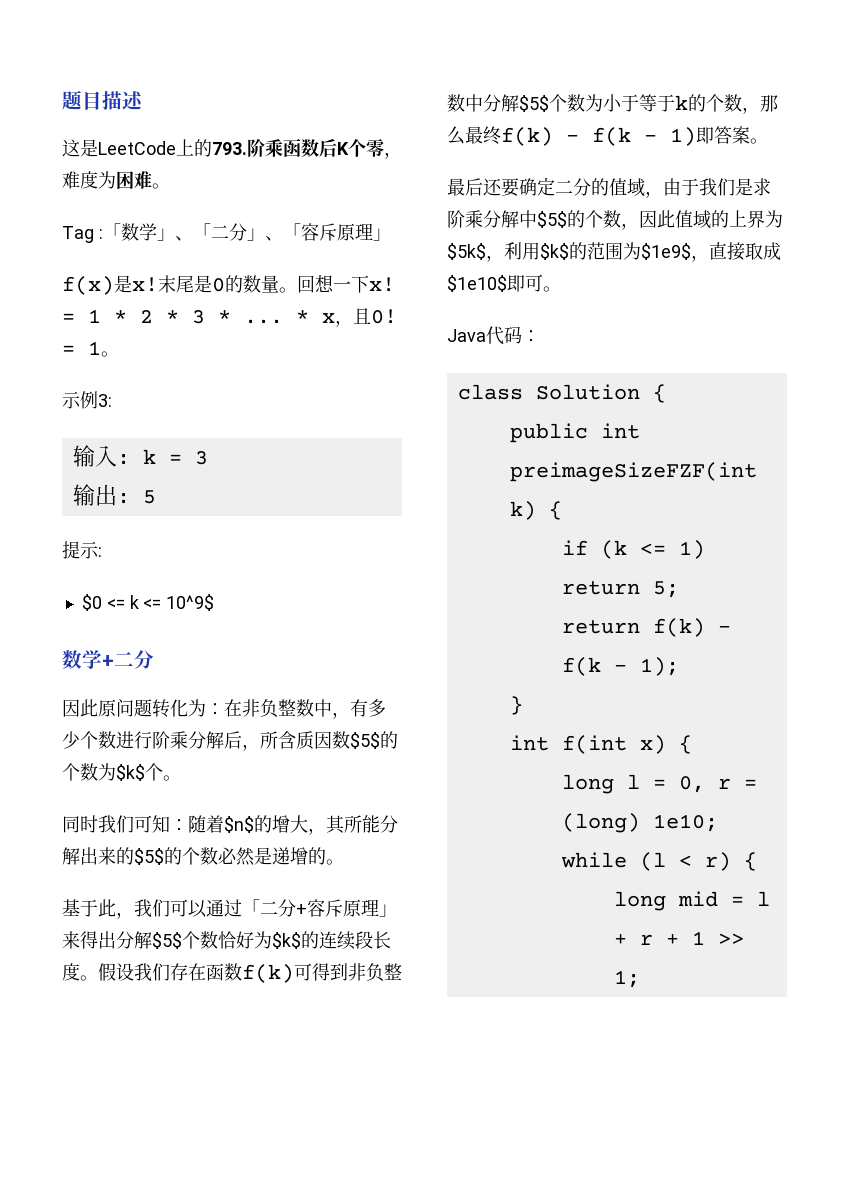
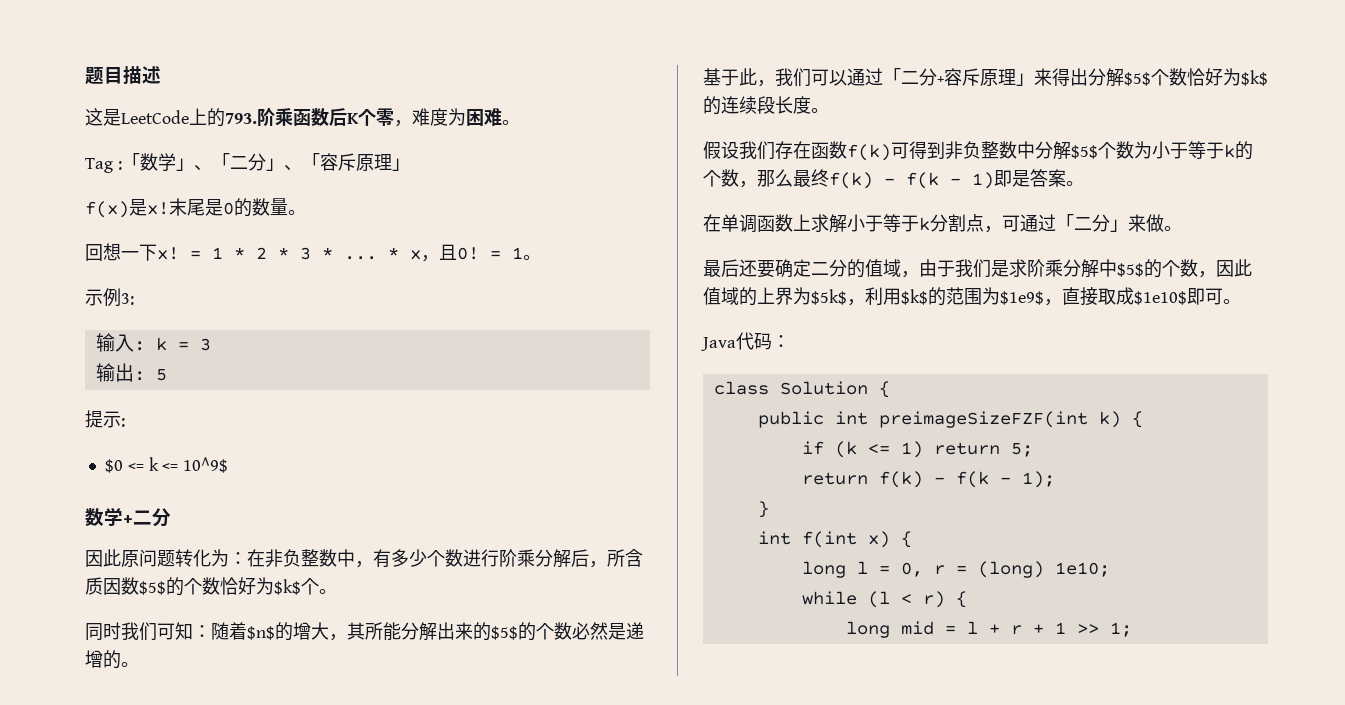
(297, 290) none -> (306, 212) //
(98, 772) none -> [220,577,256,595] 恰好
(98, 978) none -> (829, 110) //
(714, 135) none -> [1012,170,1030,187] 是
(768, 141) none -> [703,214,1182,233] // 在单调函数上求解小于等于k分割点，可通过「二分」来做。

